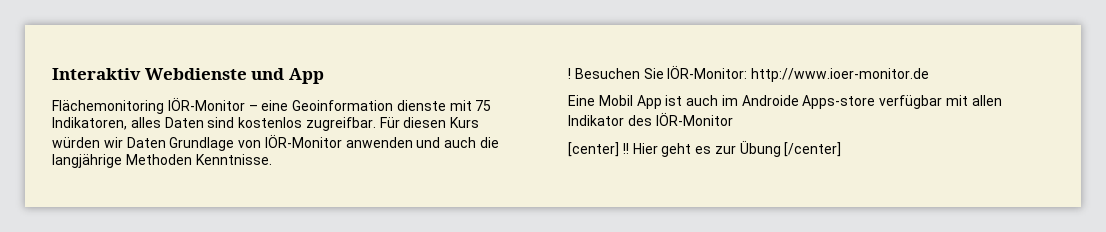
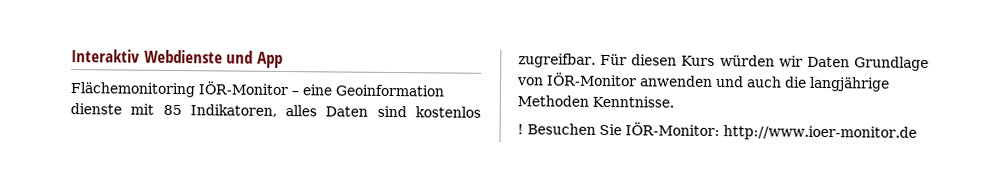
[475,100,492,111] 75 -> [162,104,182,116] 85
[568,95,1002,109] [568,112,733,126] [568,140,842,157] // Eine Mobil App ist auch im Androide Apps-store verfügbar mit allen Indikator des IÖR-Monitor // [center] !! Hier geht es zur Übung [/center] -> (917, 133) none

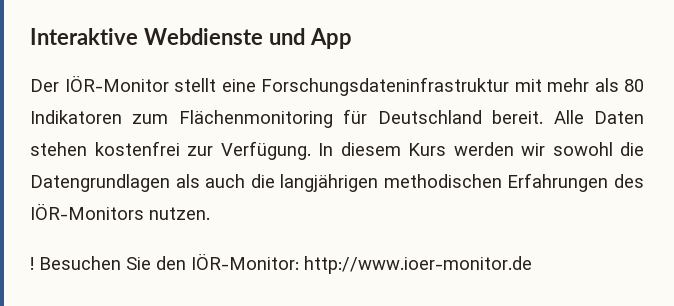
[71,49,140,63] Interaktiv -> [30,28,138,45] Interaktive
[70,81,444,98] [70,103,481,118] [518,53,929,71] [517,72,890,92] [517,95,674,108] Flächemonitoring IÖR-Monitor – eine Geoinformation dienste mit 85 Indikatoren, alles Daten sind kostenlos zugreifbar. Für diesen Kurs würden wir Daten Grundlage von IÖR-Monitor anwenden und auch die langjährige Methoden Kenntnisse. -> [30,75,644,96] [30,109,645,128] [30,141,644,160] [30,173,644,192] [30,203,210,220] Der IÖR-Monitor stellt eine Forschungsdateninfrastruktur mit mehr als 80 Indikatoren zum Flächenmonitoring für Deutschland bereit. Alle Daten stehen kostenfrei zur Verfügung. In diesem Kurs werden wir sowohl die Datengrundlagen als auch die langjährigen methodischen Erfahrungen des IÖR-Monitors nutzen.
(622, 129) none -> [156,256,186,270] den

